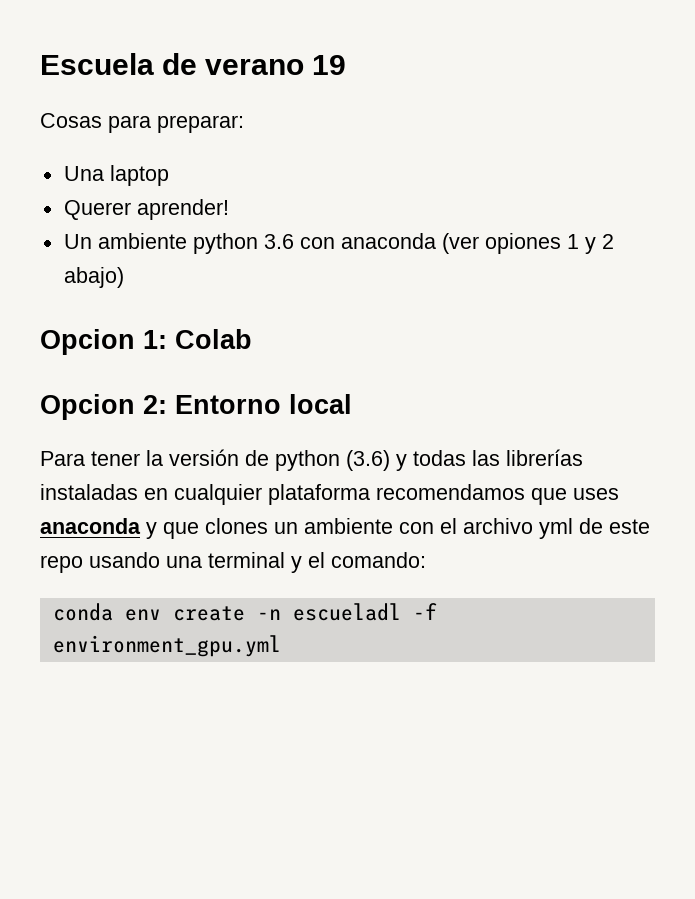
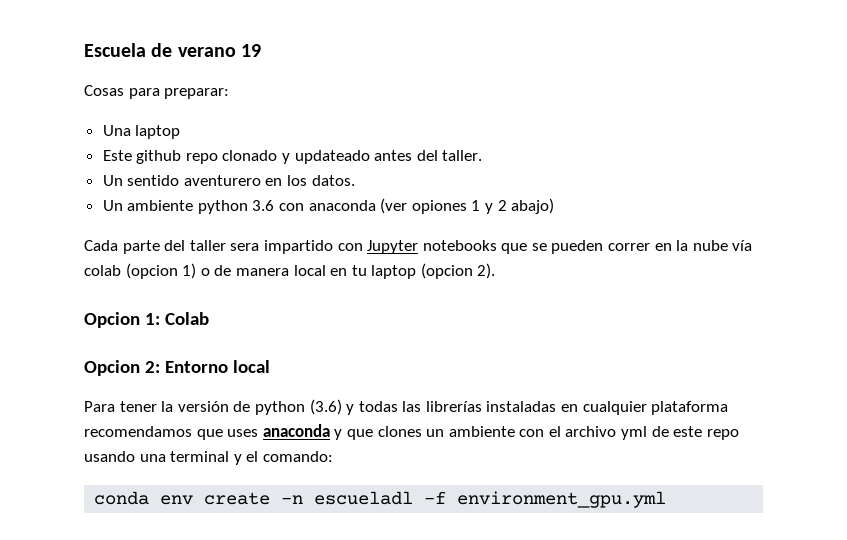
[63,199,229,220] Querer aprender! -> [102,150,483,164] [102,175,355,186] Este github repo clonado y updateado antes del taller. // Un sentido aventurero en los datos.
(124, 277) none -> [84,240,753,254] [84,263,496,279] // Cada parte del taller sera impartido con Jupyter notebooks que se pueden correr en la nube vía colab (opcion 1) o de manera local en tu laptop (opcion 2).

